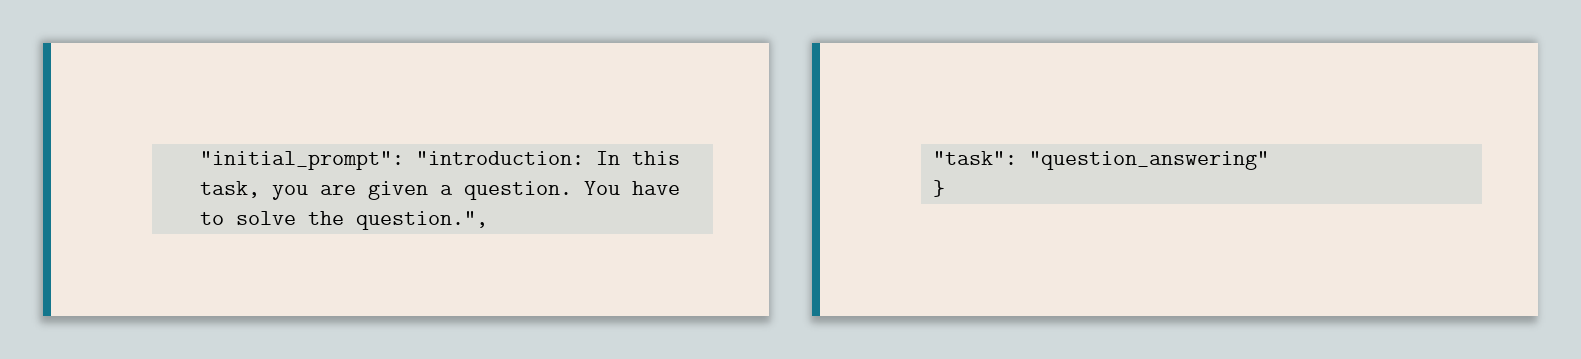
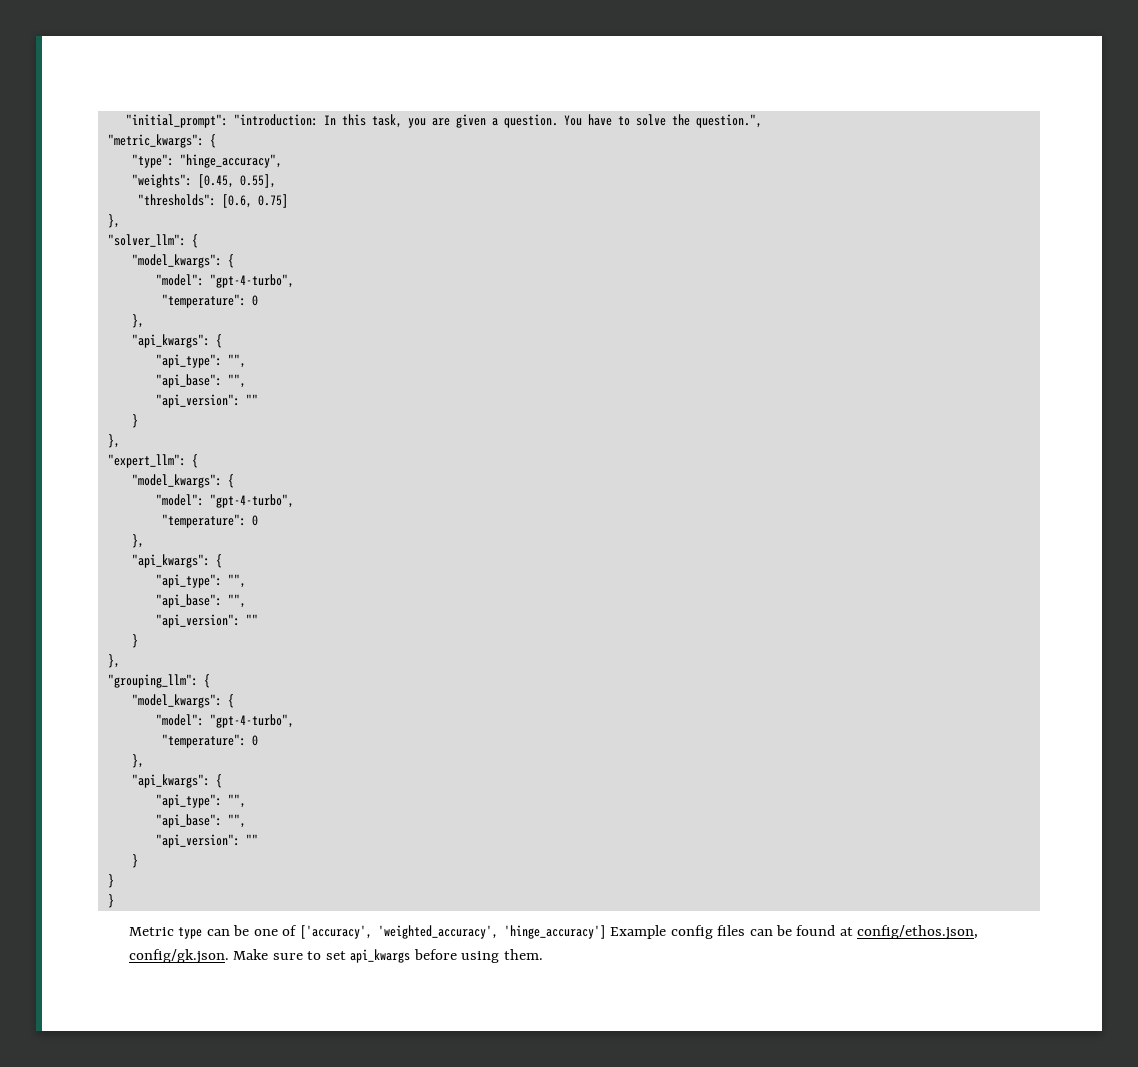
[933,151,1270,170] [933,180,946,197] "task": "question_answering" // } -> [107,134,216,148] [131,154,282,168] [131,174,276,188] [137,194,288,208] [107,214,120,228] [107,234,198,248] [131,254,234,268] [155,274,294,288] [161,294,258,308] [131,314,144,328] [131,334,222,348] [155,354,246,368] [155,374,246,388] [155,394,258,408] [131,414,138,428] [107,434,120,448] [107,454,198,468] [131,474,234,488] [155,494,294,508] [161,514,258,528] [131,534,144,548] [131,554,222,568] [155,574,246,588] [155,594,246,608] [155,614,258,628] [131,634,138,648] [107,654,120,668] [107,674,210,688] [131,694,234,708] [155,714,294,728] [161,734,258,748] [131,754,144,768] [131,774,222,788] [155,794,246,808] [155,814,246,828] [155,834,258,848] [131,854,138,868] [107,874,114,888] [107,894,114,908] [128,925,979,940] [128,949,543,964] "metric_kwargs": { // "type": "hinge_accuracy", // "weights": [0.45, 0.55], // "thresholds": [0.6, 0.75] // }, // "solver_llm": { // "model_kwargs": { // "model": "gpt-4-turbo", // "temperature": 0 // }, // "api_kwargs": { // "api_type": "", // "api_base": "", // "api_version": "" // } // }, // "expert_llm": { // "model_kwargs": { // "model": "gpt-4-turbo", // "temperature": 0 // }, // "api_kwargs": { // "api_type": "", // "api_base": "", // "api_version": "" // } // }, // "grouping_llm": { // "model_kwargs": { // "model": "gpt-4-turbo", // "temperature": 0 // }, // "api_kwargs": { // "api_type": "", // "api_base": "", // "api_version": "" // } // } // } // Metric type can be one of ['accuracy', 'weighted_accuracy', 'hinge_accuracy'] Example config files can be found at config/ethos.json, config/gk.json. Make sure to set api_kwargs before using them.

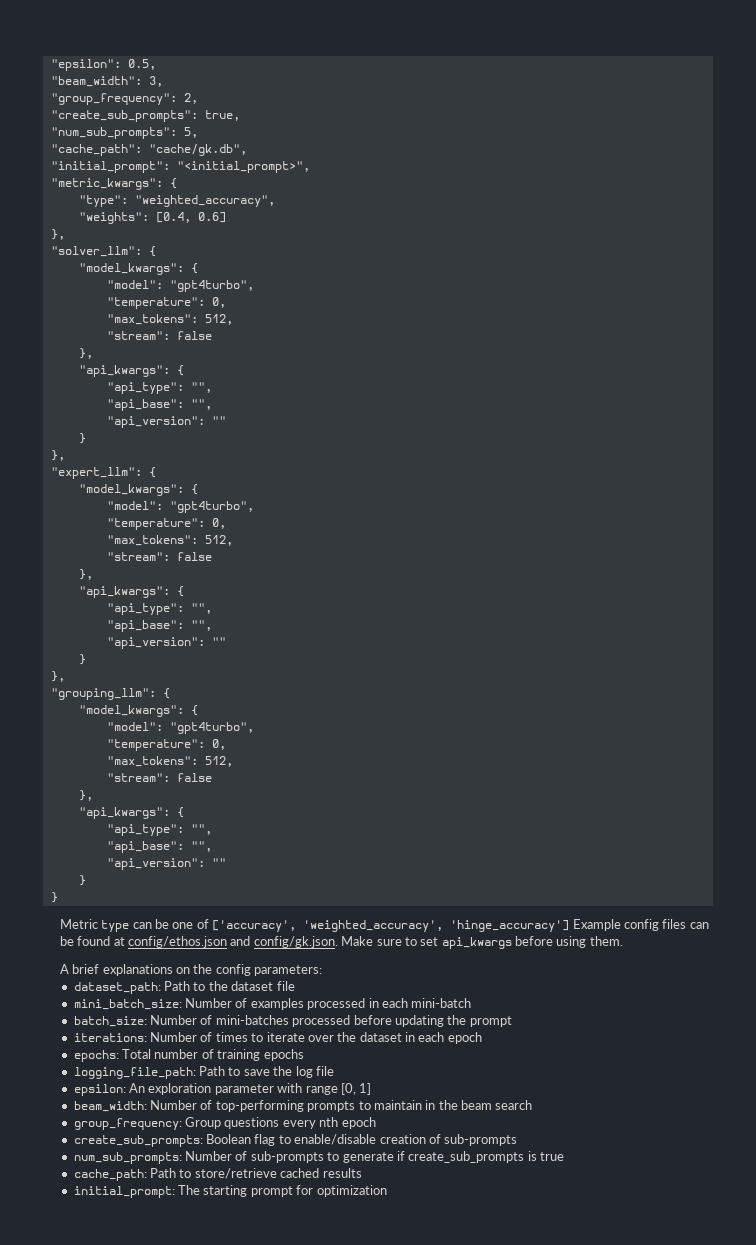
[125,114,762,128] "initial_prompt": "introduction: In this task, you are given a question. You have to solve the question.", -> [50,59,156,71] [50,76,163,87] [50,93,198,105] [50,110,240,122] [50,127,198,139] [50,144,247,156] [50,161,310,173] "epsilon": 0.5, // "beam_width": 3, // "group_frequency": 2, // "create_sub_prompts": true, // "num_sub_prompts": 5, // "cache_path": "cache/gk.db", // "initial_prompt": "<initial_prompt>",
[179,154,282,168] "hinge_accuracy", -> [134,195,275,207] "weighted_accuracy",
[197,174,276,188] [137,194,288,208] [0.45, 0.55], // "thresholds": [0.6, 0.75] -> [155,212,226,223] [0.4, 0.6]
[209,274,294,288] [161,294,258,308] "gpt-4-turbo", // "temperature": 0 -> [169,280,254,292] [106,297,226,309] [106,314,233,325] [106,331,212,340] "gpt4turbo", // "temperature": 0, // "max_tokens": 512, // "stream": false
[209,494,294,508] [161,514,258,528] "gpt-4-turbo", // "temperature": 0 -> [169,501,254,513] [106,518,226,530] [106,535,233,546] [106,552,212,561] "gpt4turbo", // "temperature": 0, // "max_tokens": 512, // "stream": false
[209,714,294,728] [161,734,258,748] "gpt-4-turbo", // "temperature": 0 -> [169,722,254,734] [106,739,226,751] [106,756,233,767] [106,773,212,782] "gpt4turbo", // "temperature": 0, // "max_tokens": 512, // "stream": false
[107,894,114,908] // } -> (58, 897) none
[857,925,979,940] config/ethos.json, -> [128,936,251,948] config/ethos.json and
(543, 954) none -> [59,964,323,976] [73,981,295,994] [73,998,472,1010] [73,1015,512,1027] [73,1032,482,1044] [73,1049,304,1062] [73,1066,334,1079] [73,1083,372,1096] [73,1100,533,1112] [73,1117,376,1130] [73,1134,518,1147] [73,1151,565,1164] [73,1168,362,1181] [73,1185,387,1198] // A brief explanations on the config parameters: // dataset_path: Path to the dataset file // mini_batch_size: Number of examples processed in each mini-batch // batch_size: Number of mini-batches processed before updating the prompt // iterations: Number of times to iterate over the dataset in each epoch // epochs: Total number of training epochs // logging_file_path: Path to save the log file // epsilon: An exploration parameter with range [0, 1] // beam_width: Number of top-performing prompts to maintain in the beam search // group_frequency: Group questions every nth epoch // create_sub_prompts: Boolean flag to enable/disable creation of sub-prompts // num_sub_prompts: Number of sub-prompts to generate if create_sub_prompts is true // cache_path: Path to store/retrieve cached results // initial_prompt: The starting prompt for optimization

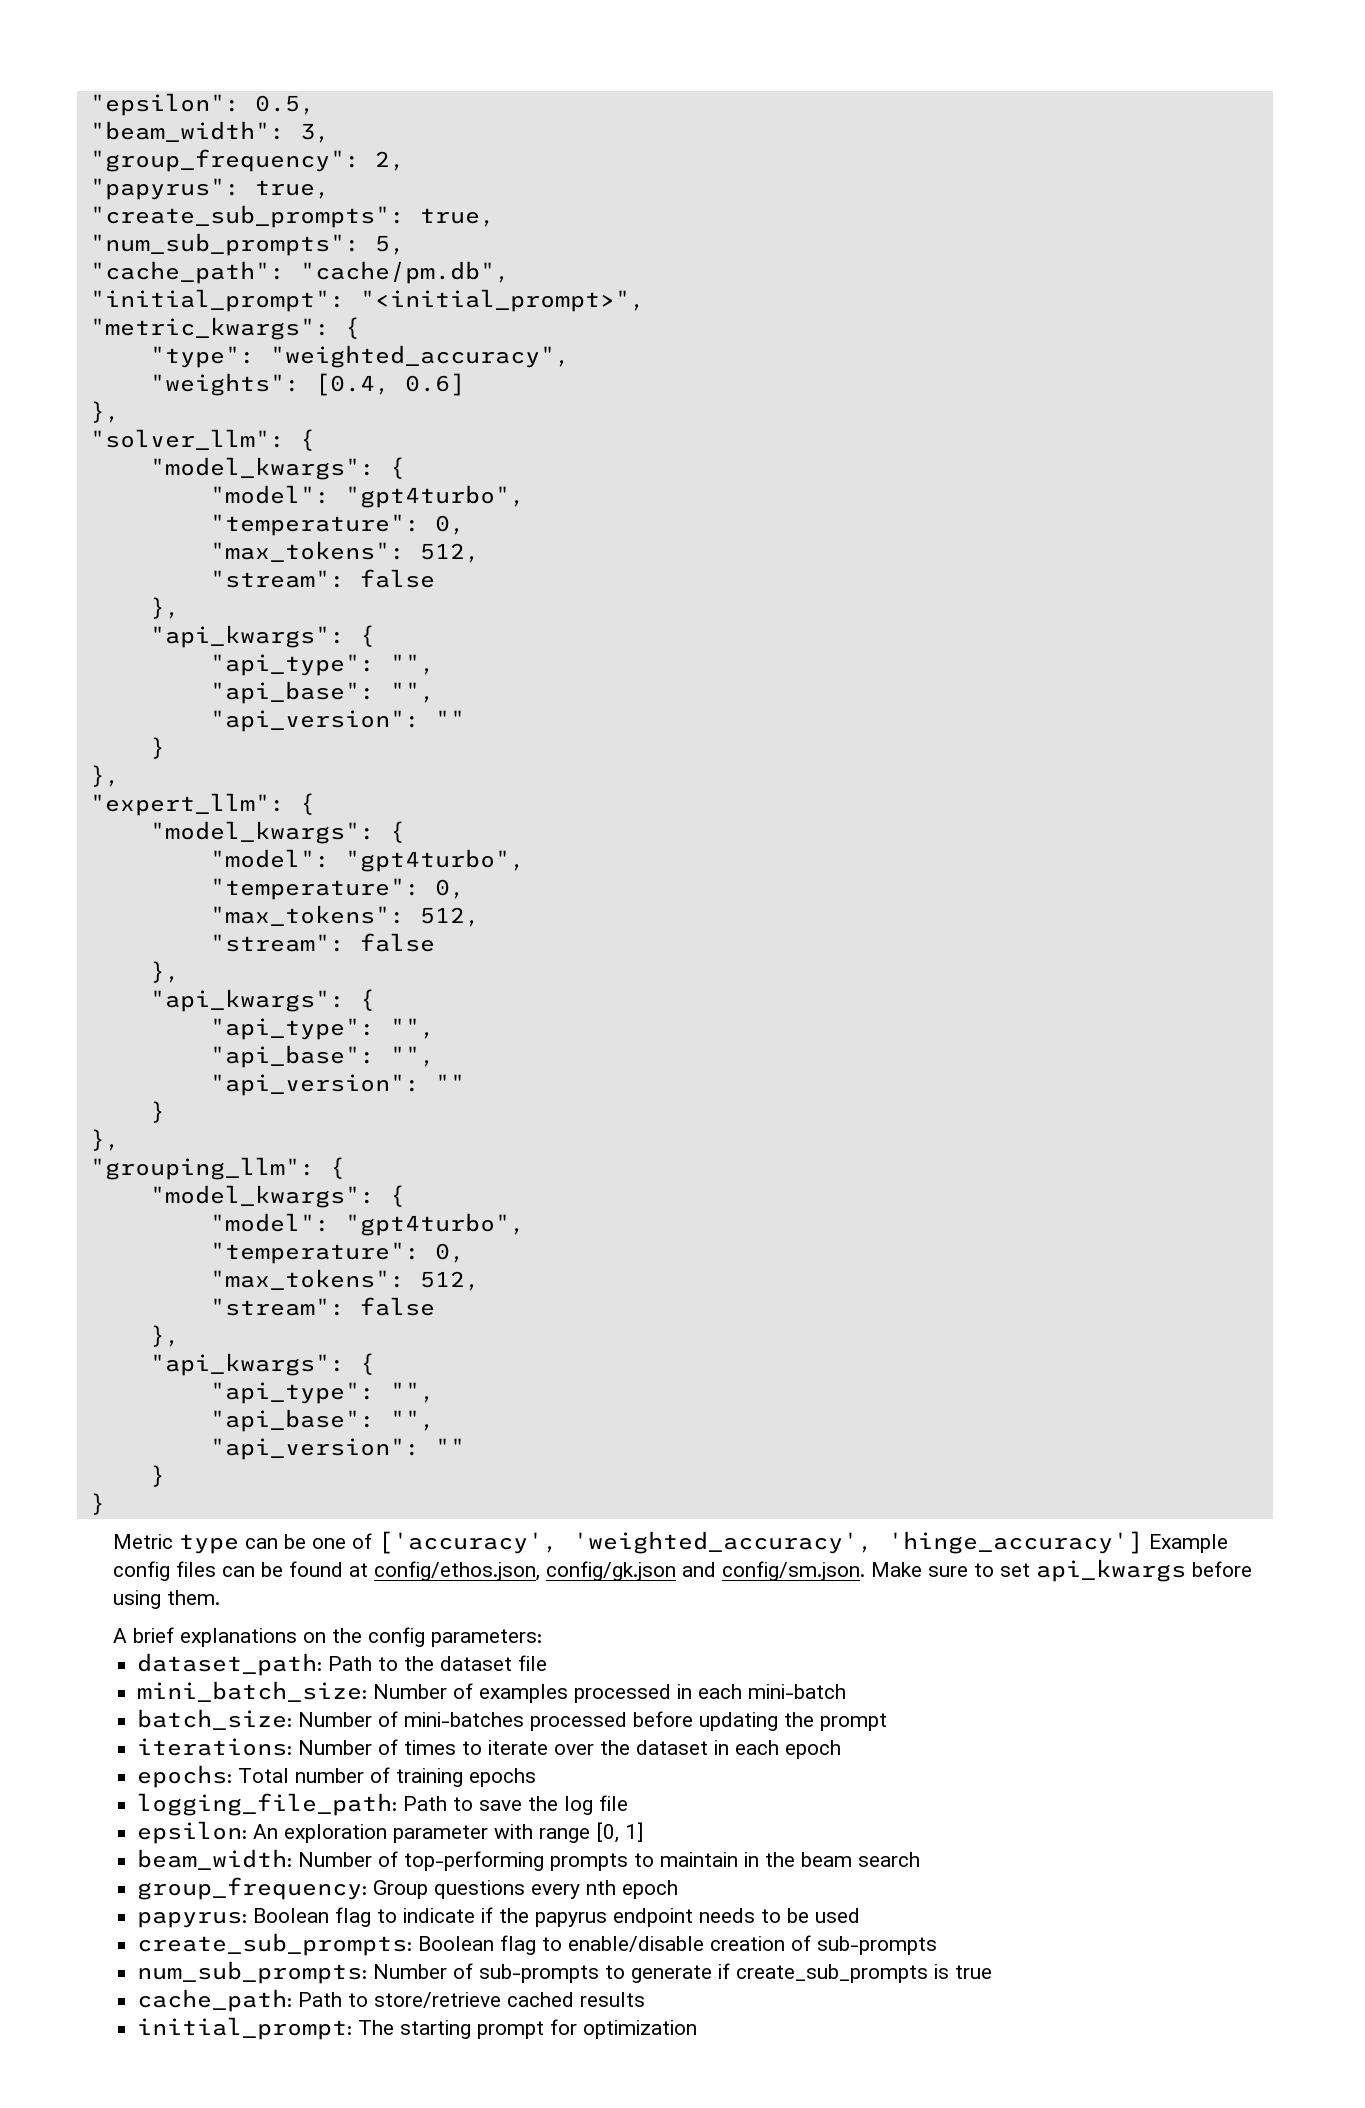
(198, 98) none -> [89,178,330,200] // "papyrus": true,
[148,144,247,156] "cache/gk.db", -> [299,261,510,284] "cache/pm.db",
[128,936,338,948] config/ethos.json and config/gk.json. -> [374,1561,866,1581] config/ethos.json, config/gk.json and config/sm.json.
(376, 1123) none -> [136,1907,860,1928] // papyrus: Boolean flag to indicate if the papyrus endpoint needs to be used

